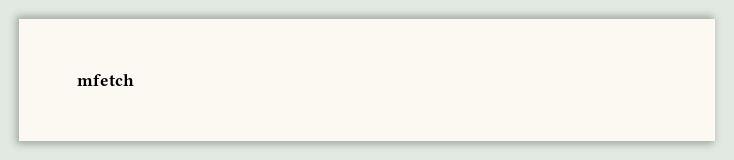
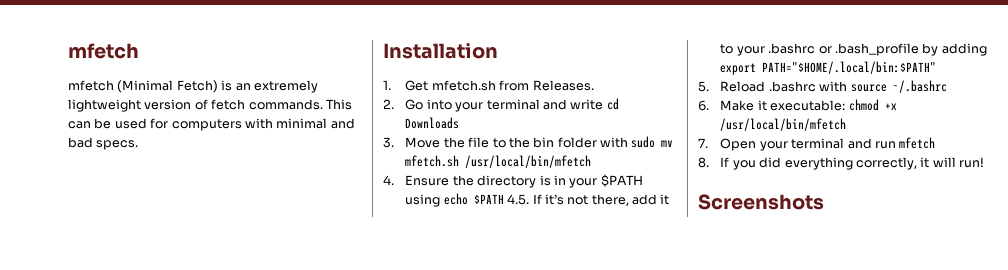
[77,74,134,86] mfetch -> [68,43,139,59] [68,80,318,93] [68,99,352,112] [68,118,355,131] [68,137,139,150] [383,43,498,59] [383,80,594,91] [383,98,619,112] [405,117,460,129] [383,136,674,148] [405,155,592,168] [383,174,643,188] [405,193,670,207] [720,43,987,56] [720,61,937,75] [698,80,947,93] [698,99,897,111] [720,118,847,131] [698,137,936,151] [698,157,985,170] [698,194,824,210] mfetch // mfetch (Minimal Fetch) is an extremely lightweight version of fetch commands. This can be used for computers with minimal and bad specs. // Installation // 1. Get mfetch.sh from Releases. // 2. Go into your terminal and write cd Downloads // 3. Move the file to the bin folder with sudo mv mfetch.sh /usr/local/bin/mfetch // 4. Ensure the directory is in your $PATH using echo $PATH 4.5. If it’s not there, add it to your .bashrc or .bash_profile by adding export PATH="$HOME/.local/bin:$PATH" // 5. Reload .bashrc with source ~/.bashrc // 6. Make it executable: chmod +x /usr/local/bin/mfetch // 7. Open your terminal and run mfetch // 8. If you did everything correctly, it will run! // Screenshots

